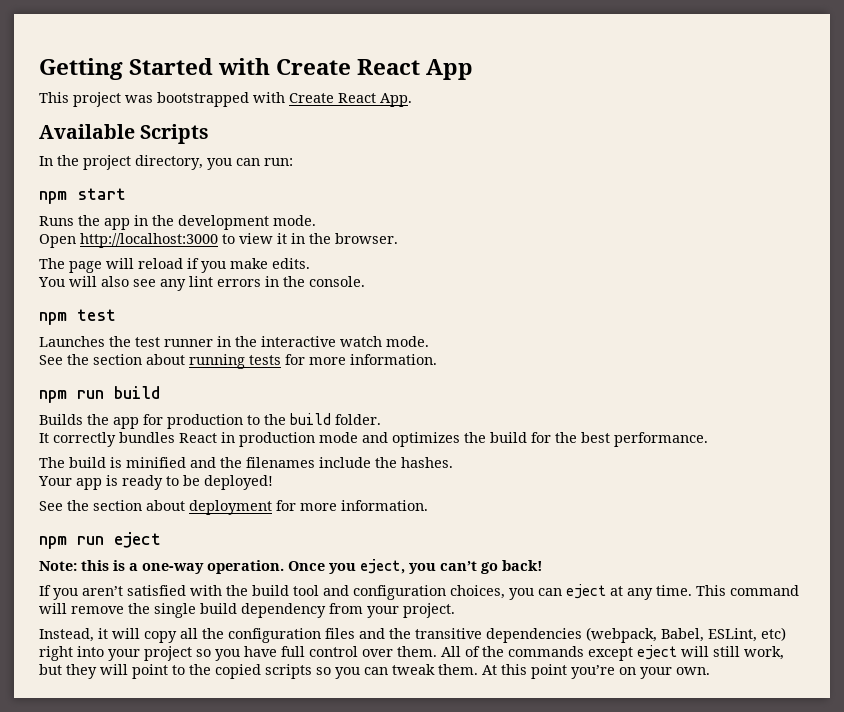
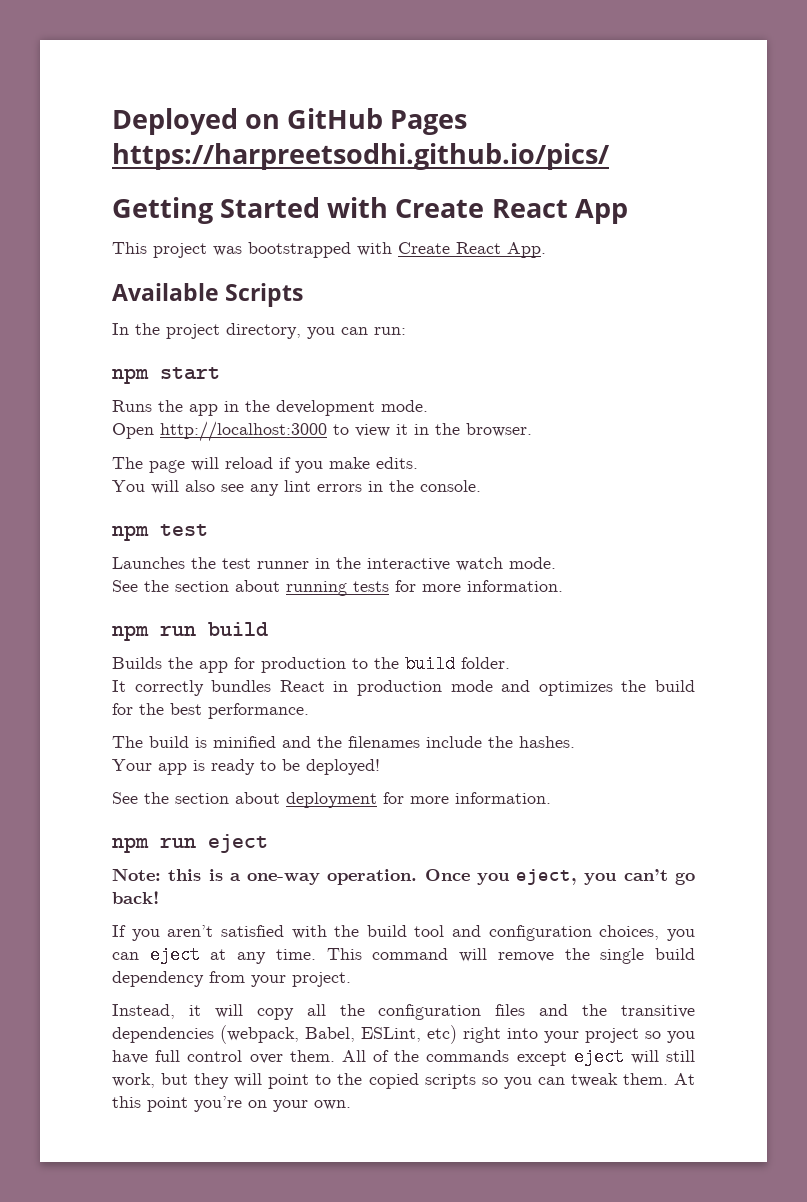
(39, 69) none -> [112,108,468,135] [112,143,610,170] Deployed on GitHub Pages https://harpreetsodhi.github.io/pics/ //

